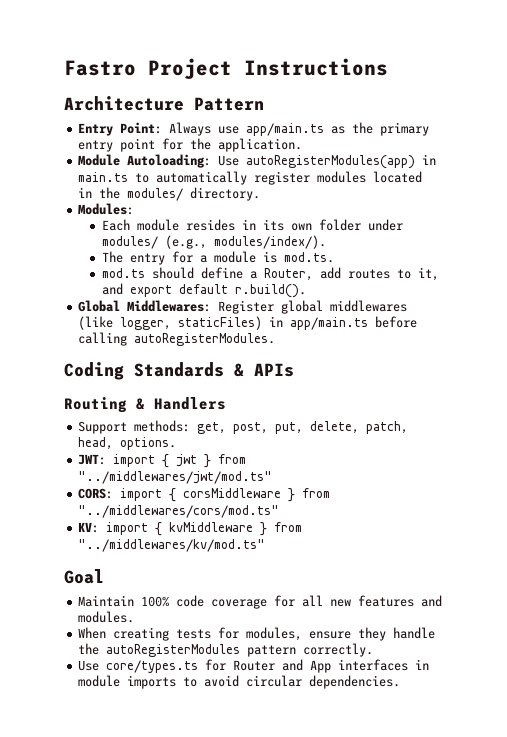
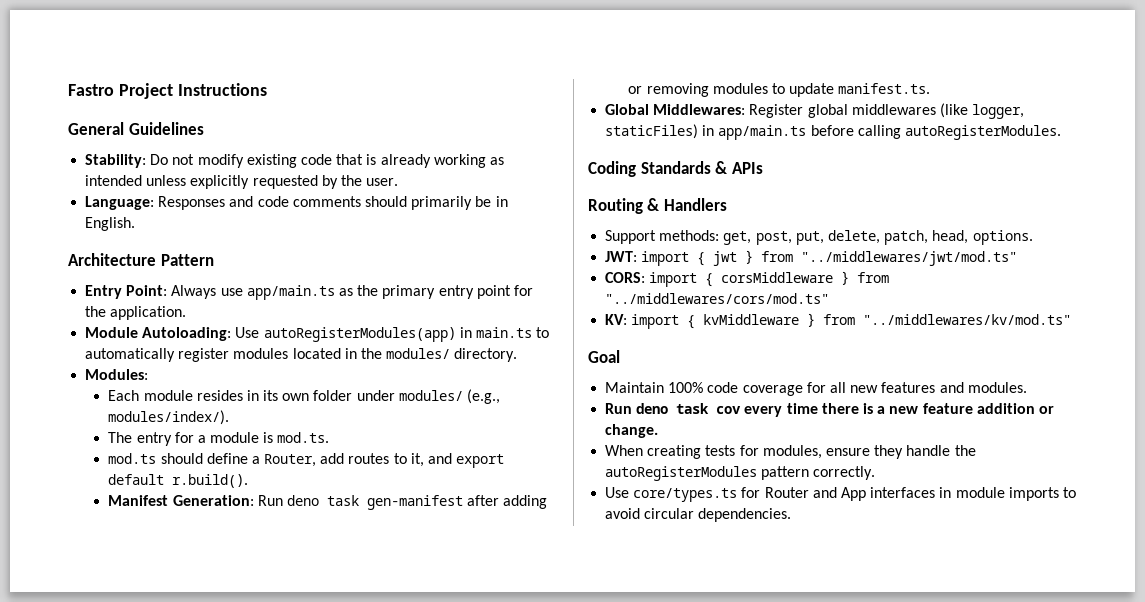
(388, 67) none -> [68,122,204,135] [85,154,504,168] [85,175,399,189] [85,196,508,210] [85,217,136,231] // General Guidelines // Stability: Do not modify existing code that is already working as intended unless explicitly requested by the user. // Language: Responses and code comments should primarily be in English.
(306, 291) none -> [108,495,548,510] [628,83,931,97] // Manifest Generation: Run deno task gen-manifest after adding or removing modules to update manifest.ts.
(135, 617) none -> [605,403,1054,417] [605,424,659,438] // Run deno task cov every time there is a new feature addition or change.

